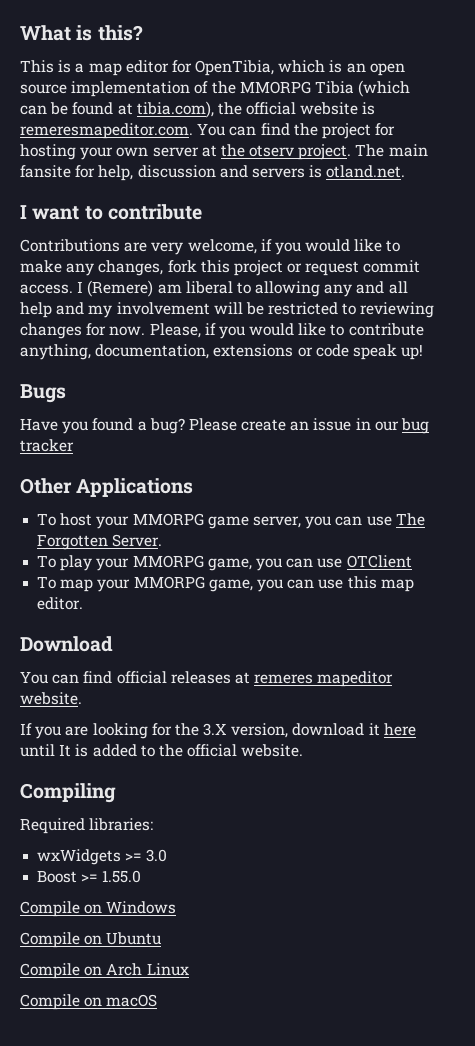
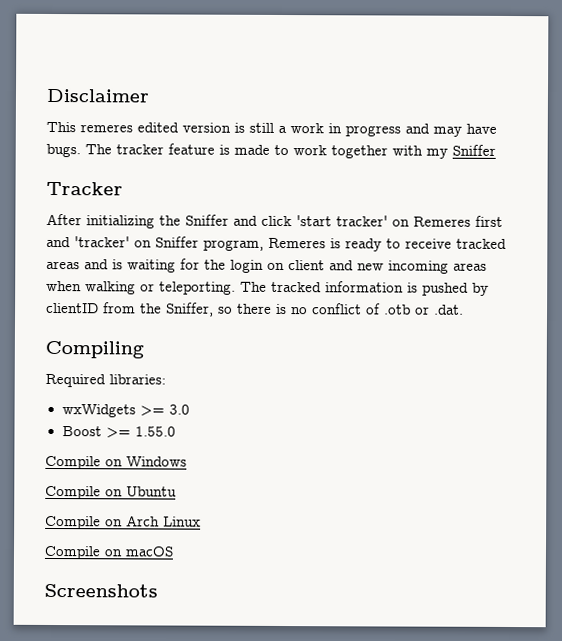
[20,25,143,41] [20,60,405,76] [20,80,411,97] [20,101,376,118] [20,123,396,139] [20,144,428,160] [20,165,406,181] [20,204,202,220] [20,239,401,255] [20,260,421,276] [20,280,408,297] [20,302,435,318] [20,323,424,339] [20,344,424,360] [20,384,66,403] [20,418,430,434] [20,439,74,452] [20,478,194,497] [37,513,425,529] [37,534,163,550] [37,555,412,571] [37,576,414,592] [37,597,84,610] [20,636,113,652] [20,671,394,687] [20,692,82,705] [20,723,416,739] [20,744,304,757] What is this? // This is a map editor for OpenTibia, which is an open source implementation of the MMORPG Tibia (which can be found at tibia.com), the official website is remeresmapeditor.com. You can find the project for hosting your own server at the otserv project. The main fansite for help, discussion and servers is otland.net. // I want to contribute // Contributions are very welcome, if you would like to make any changes, fork this project or request commit access. I (Remere) am liberal to allowing any and all help and my involvement will be restricted to reviewing changes for now. Please, if you would like to contribute anything, documentation, extensions or code speak up! // Bugs // Have you found a bug? Please create an issue in our bug tracker // Other Applications // To host your MMORPG game server, you can use The Forgotten Server. // To play your MMORPG game, you can use OTClient // To map your MMORPG game, you can use this map editor. // Download // You can find official releases at remeres mapeditor website. // If you are looking for the 3.X version, download it here until It is added to the official website. -> [46,88,150,103] [46,121,497,137] [46,143,496,159] [46,181,123,196] [46,213,503,229] [46,236,507,252] [46,258,487,274] [46,280,489,296] [46,302,464,317] Disclaimer // This remeres edited version is still a work in progress and may have bugs. The tracker feature is made to work together with my Sniffer // Tracker // After initializing the Sniffer and click 'start tracker' on Remeres first and 'tracker' on Sniffer program, Remeres is ready to receive tracked areas and is waiting for the login on client and new incoming areas when walking or teleporting. The tracked information is pushed by clientID from the Sniffer, so there is no conflict of .otb or .dat.
(158, 1000) none -> [44,583,158,598] // Screenshots

